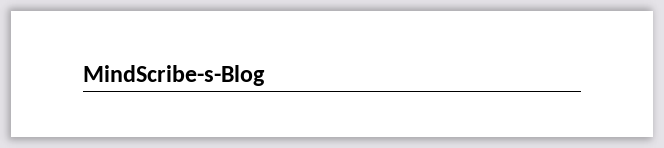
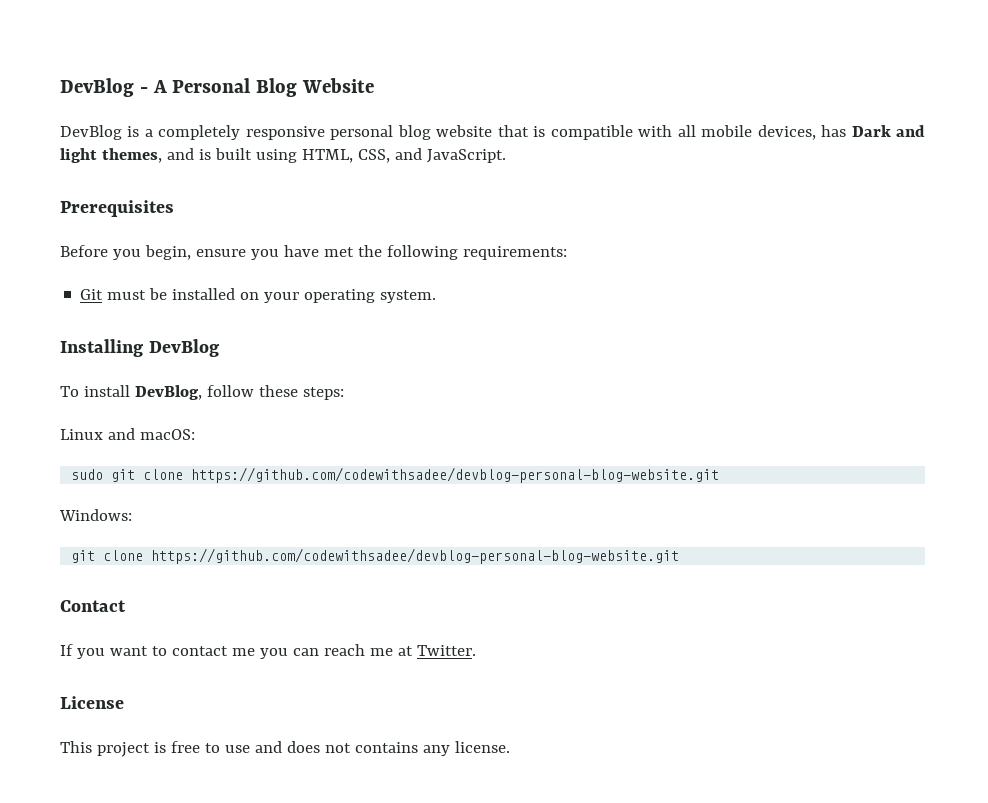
[83,65,265,86] MindScribe-s-Blog -> [60,78,375,97] [60,125,926,140] [60,148,506,163] [60,200,174,217] [60,245,567,260] [80,288,437,303] [60,339,219,357] [60,385,344,400] [60,428,195,440] [71,467,720,483] [59,509,132,521] [71,548,680,564] [60,600,126,612] [60,644,476,659] [60,696,124,709] [60,741,510,757] DevBlog - A Personal Blog Website // DevBlog is a completely responsive personal blog website that is compatible with all mobile devices, has Dark and light themes, and is built using HTML, CSS, and JavaScript. // Prerequisites // Before you begin, ensure you have met the following requirements: // Git must be installed on your operating system. // Installing DevBlog // To install DevBlog, follow these steps: // Linux and macOS: // sudo git clone https://github.com/codewithsadee/devblog-personal-blog-website.git // Windows: // git clone https://github.com/codewithsadee/devblog-personal-blog-website.git // Contact // If you want to contact me you can reach me at Twitter. // License // This project is free to use and does not contains any license.

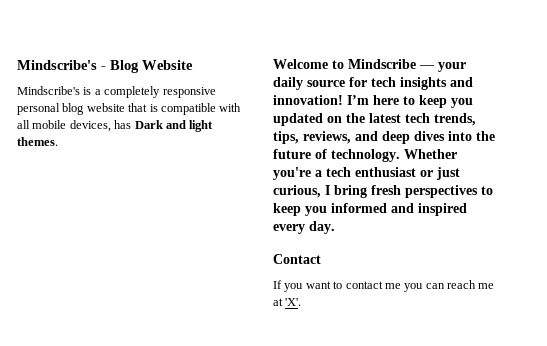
[60,78,251,97] DevBlog - A Personal -> [17,60,106,70] Mindscribe's -
[60,125,122,140] DevBlog -> [17,86,80,95] Mindscribe's
[101,148,506,163] [60,200,174,217] [60,245,567,260] [80,288,437,303] [60,339,219,357] [60,385,344,400] [60,428,195,440] [71,467,720,483] [59,509,132,521] [71,548,680,564] themes, and is built using HTML, CSS, and JavaScript. // Prerequisites // Before you begin, ensure you have met the following requirements: // Git must be installed on your operating system. // Installing DevBlog // To install DevBlog, follow these steps: // Linux and macOS: // sudo git clone https://github.com/codewithsadee/devblog-personal-blog-website.git // Windows: // git clone https://github.com/codewithsadee/devblog-personal-blog-website.git -> [17,137,58,146] [273,59,466,72] [273,77,473,90] [273,95,473,108] [273,113,476,126] [273,131,495,144] [273,149,457,162] [273,167,460,180] [273,185,493,198] [273,203,467,216] [273,221,335,234] themes. // Welcome to Mindscribe — your daily source for tech insights and innovation! I’m here to keep you updated on the latest tech trends, tips, reviews, and deep dives into the future of technology. Whether you're a tech enthusiast or just curious, I bring fresh perspectives to keep you informed and inspired every day.
[416,645,476,656] [60,696,124,709] [60,741,510,757] Twitter. // License // This project is free to use and does not contains any license. -> [285,298,302,306] 'X'.

